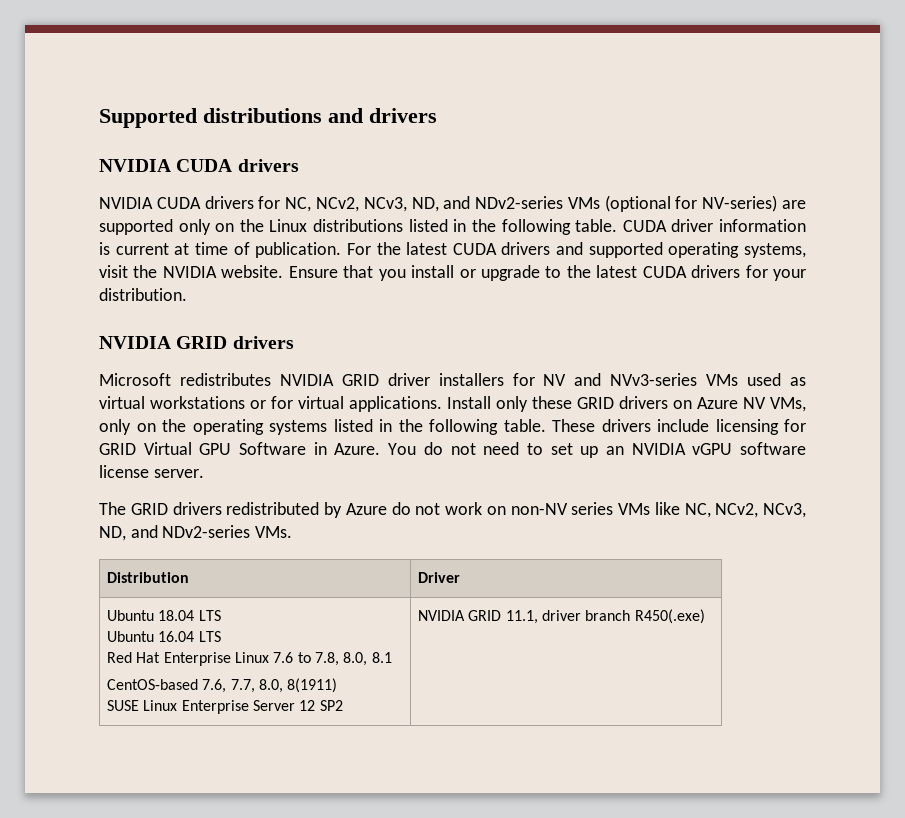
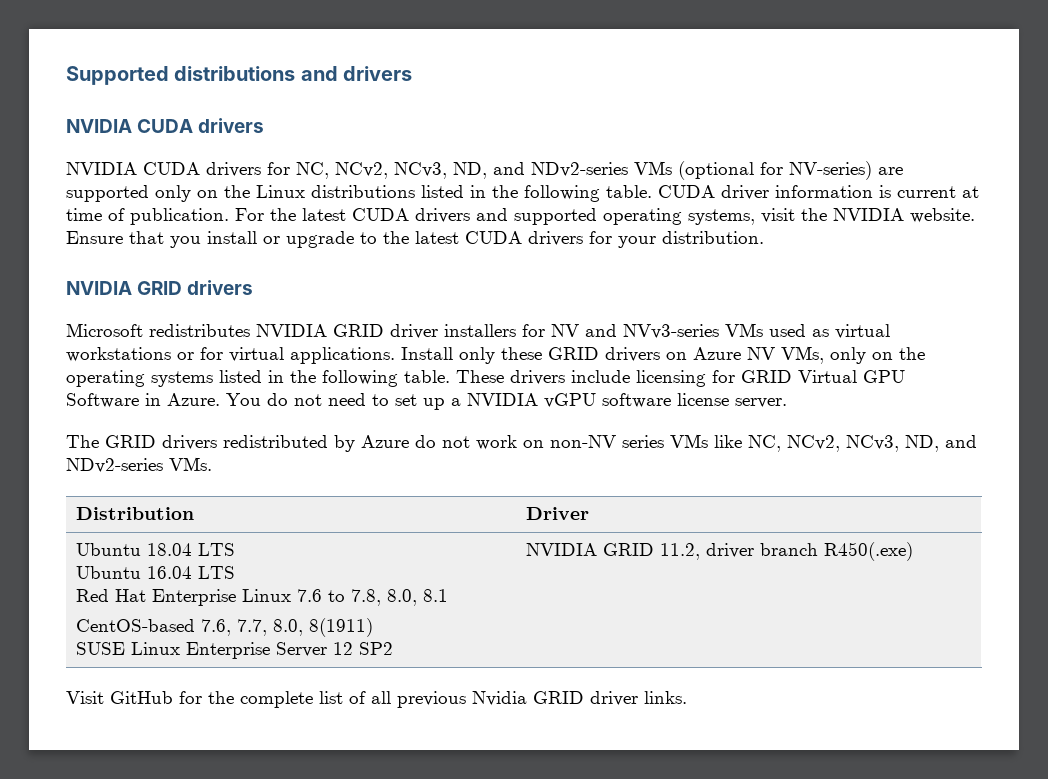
[605,446,624,455] an -> [451,398,461,406] a
[505,610,538,624] 11.1, -> [660,543,701,560] 11.2,
(705, 616) none -> [66,691,687,708] // Visit GitHub for the complete list of all previous Nvidia GRID driver links.

